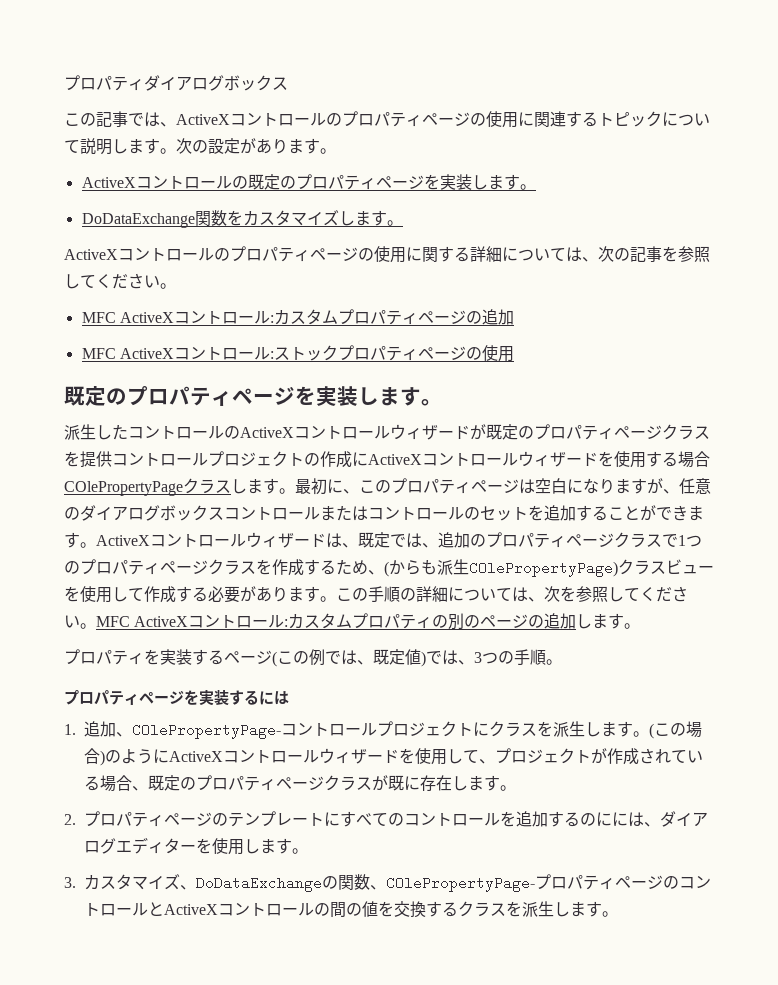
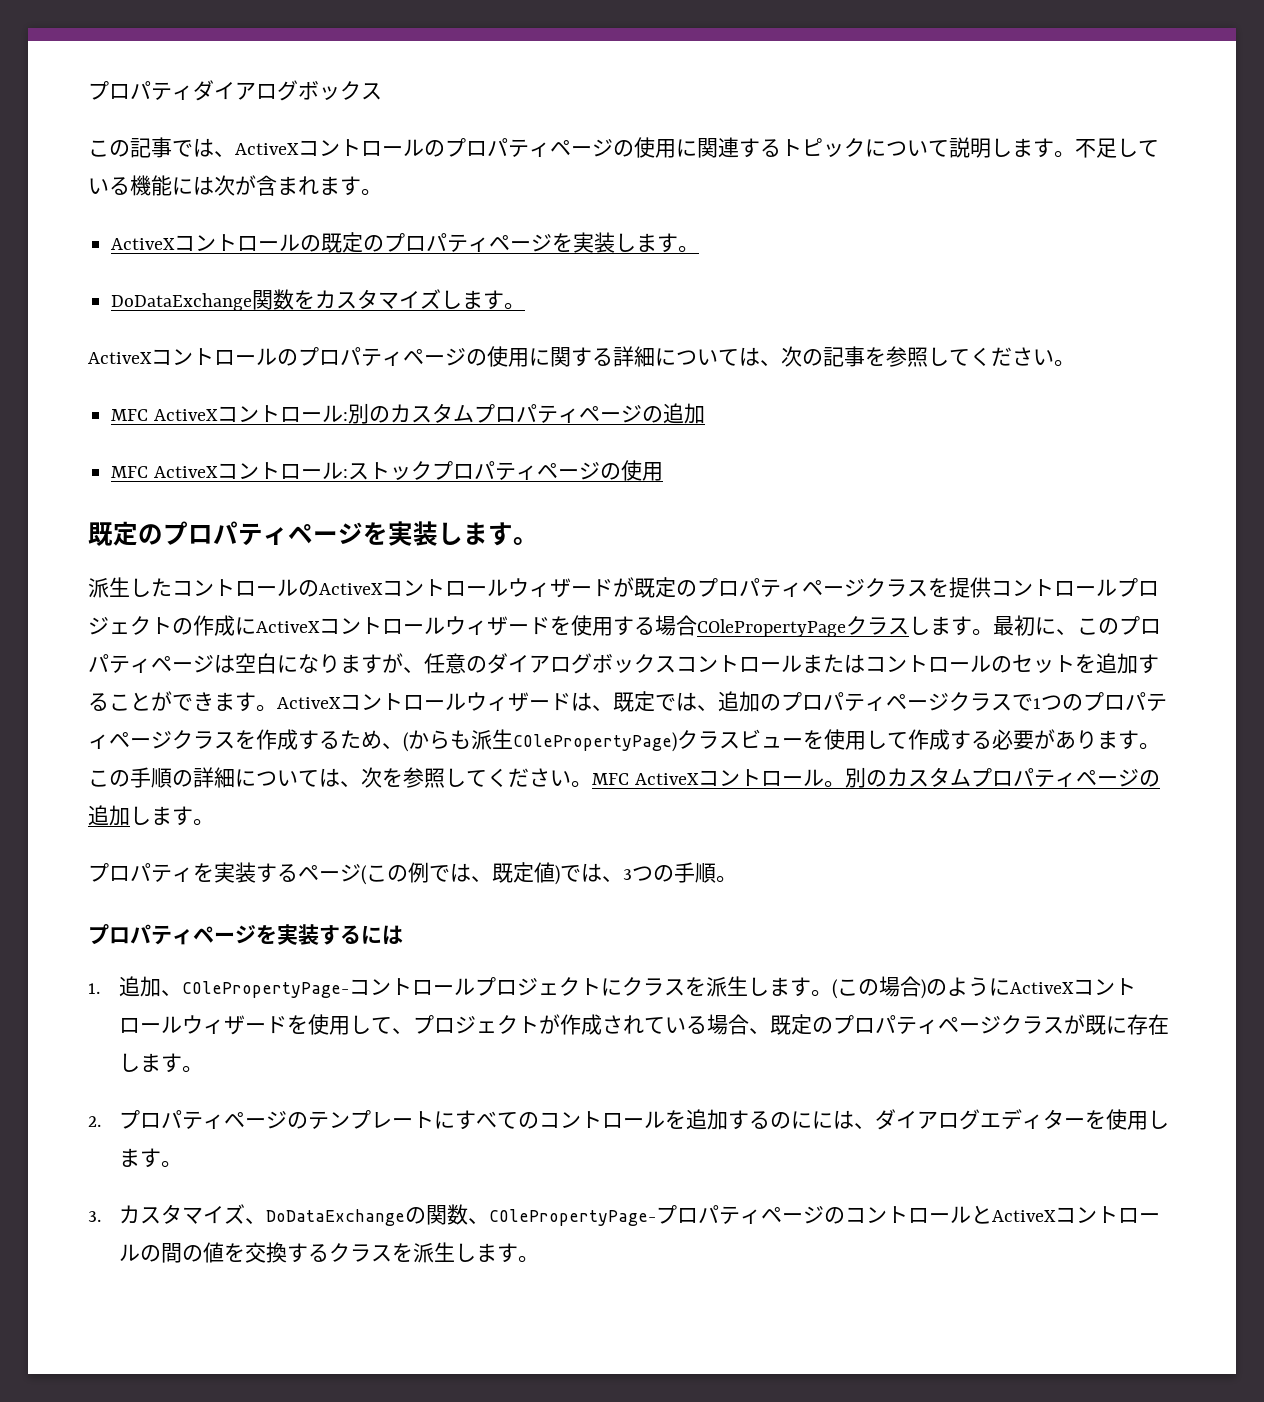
[176,138,288,154] 次の設定があり -> [1075,138,1159,158] [88,175,319,196] 不足している機能には次が含まれ
(274, 319) none -> [347,403,390,424] 別の
[284,613,481,630] :カスタムプロパティの別の -> [823,767,1076,788] 。別のカスタムプロパティ

